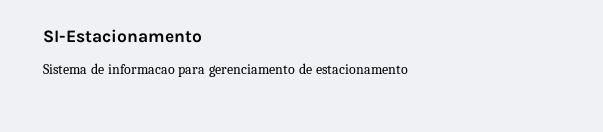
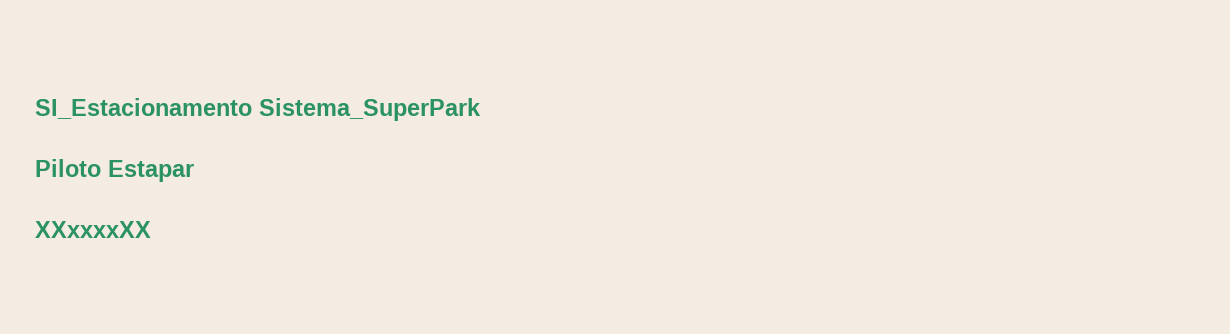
[43,29,202,43] [43,63,408,77] SI-Estacionamento // Sistema de informacao para gerenciamento de estacionamento -> [35,98,481,121] [35,159,194,182] [35,221,151,238] SI_Estacionamento Sistema_SuperPark // Piloto Estapar // XXxxxxXX

